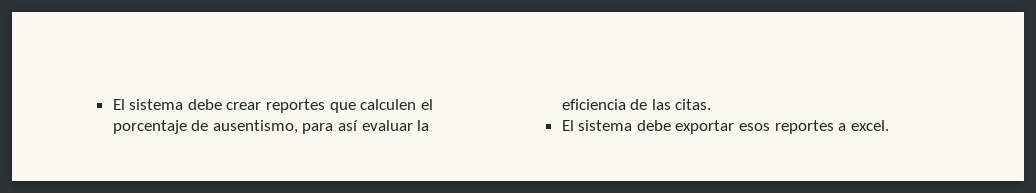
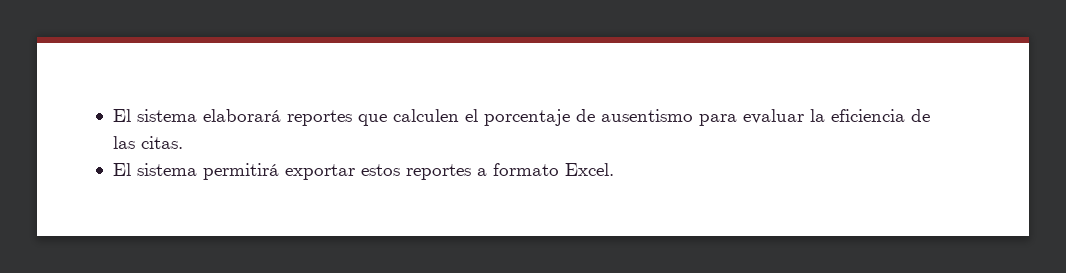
[112,99,262,110] El sistema debe crear -> [112,109,281,122] El sistema elaborará
[212,120,359,134] ausentismo, para así -> [600,109,737,126] ausentismo para
[636,120,889,134] debe exportar esos reportes a excel. -> [202,163,614,180] permitirá exportar estos reportes a formato Excel.

